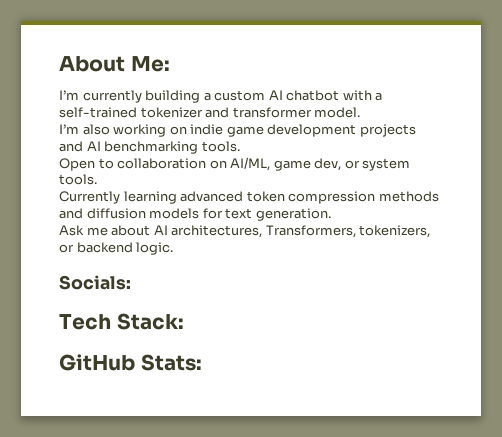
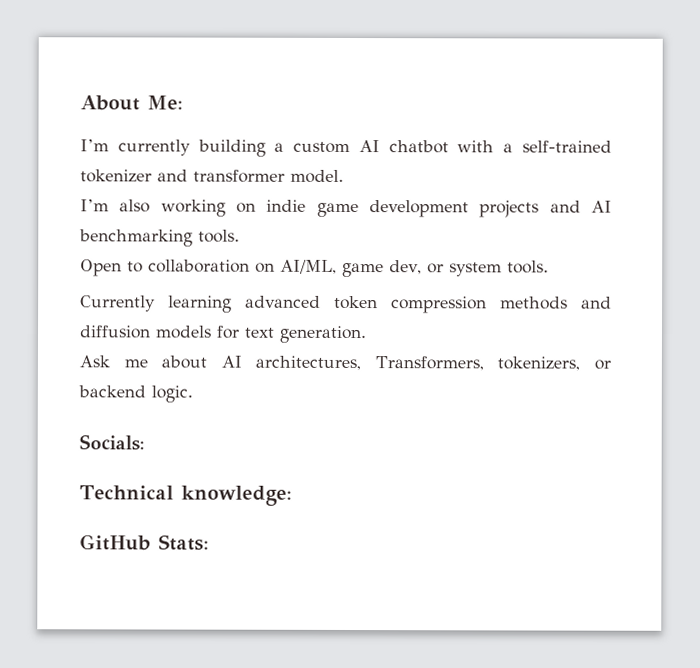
[59,313,184,330] Tech Stack: -> [79,485,292,506] Technical knowledge:

